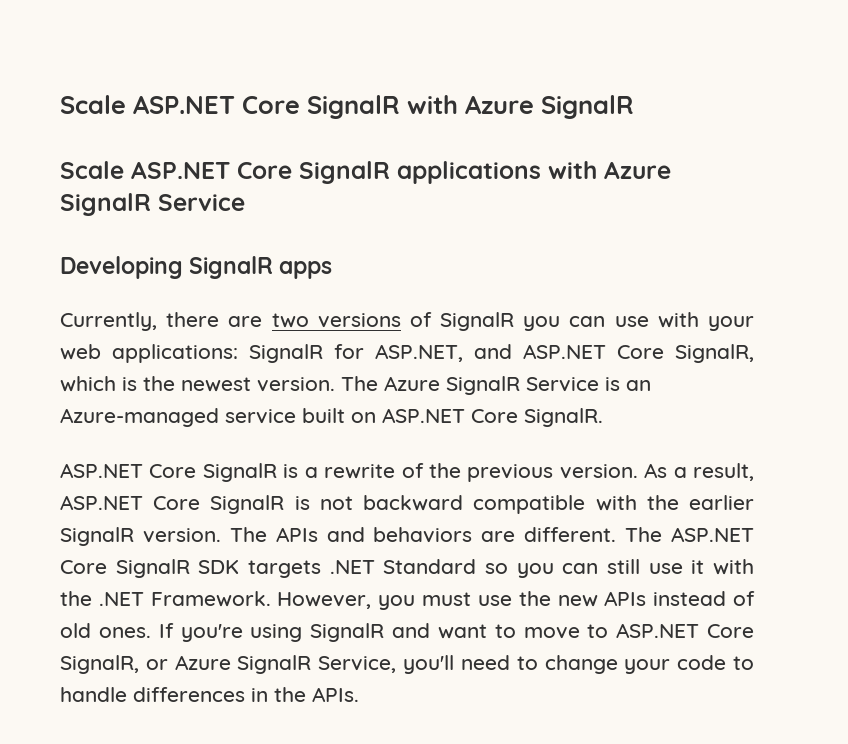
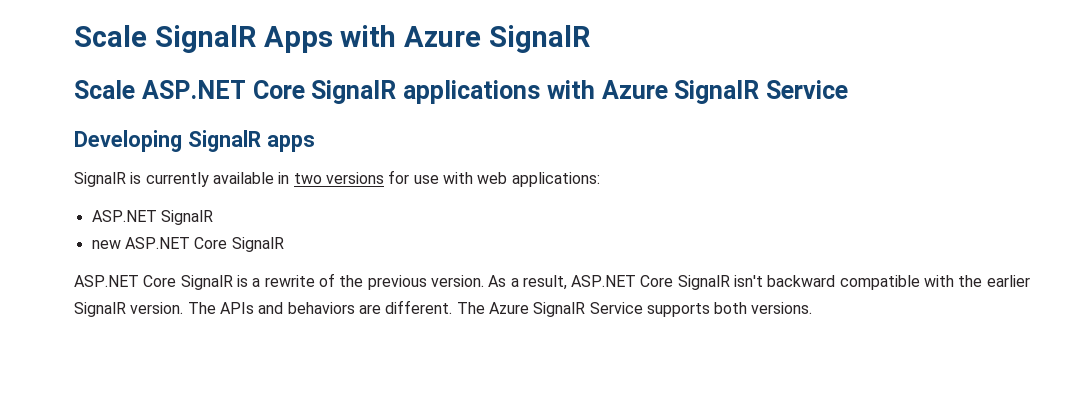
[60,95,400,119] Scale ASP.NET Core SignalR -> [74,25,333,53] Scale SignalR Apps
[60,312,606,331] Currently, there are two versions of SignalR you can -> [74,170,410,187] SignalR is currently available in two versions for
[707,316,754,331] your -> (473, 178) none
[249,344,754,363] [60,376,651,395] [60,408,603,427] SignalR for ASP.NET, and ASP.NET Core SignalR, which is the newest version. The Azure SignalR Service is an Azure-managed service built on ASP.NET Core SignalR. -> [91,210,213,225] [91,237,284,252] // ASP.NET SignalR // new ASP.NET Core SignalR
[294,496,353,510] is not -> [734,275,764,287] isn't
[671,527,755,542] [60,559,754,578] [60,591,756,610] [60,623,755,642] [60,655,755,674] [60,687,359,702] ASP.NET Core SignalR SDK targets .NET Standard so you can still use it with the .NET Framework. However, you must use the new APIs instead of old ones. If you're using SignalR and want to move to ASP.NET Core SignalR, or Azure SignalR Service, you'll need to change your code to handle differences in the APIs. -> [488,302,813,317] Azure SignalR Service supports both versions.

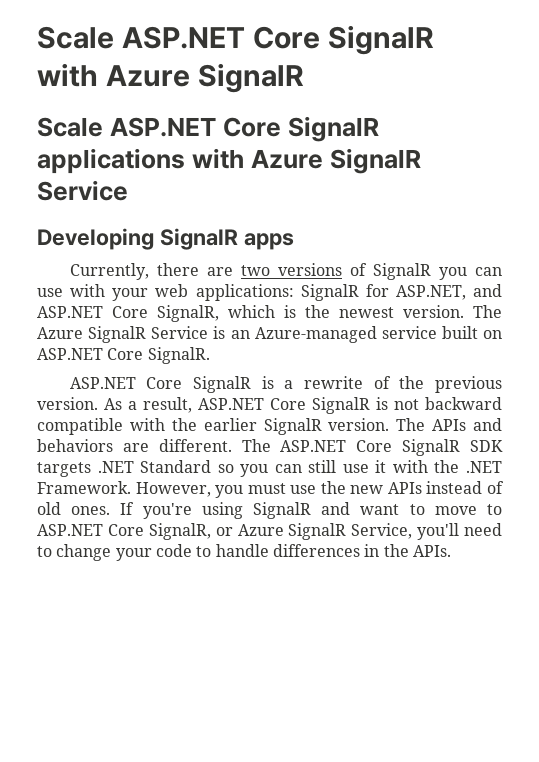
[74,25,333,53] Scale SignalR Apps -> [37,25,434,55] Scale ASP.NET Core SignalR
[74,170,410,187] SignalR is currently available in two versions for -> [69,263,503,280] Currently, there are two versions of SignalR you can
(473, 178) none -> [112,288,149,301] your
[91,210,213,225] [91,237,284,252] // ASP.NET SignalR // new ASP.NET Core SignalR -> [300,284,502,301] [37,305,502,322] [37,326,502,343] [37,347,210,364] SignalR for ASP.NET, and ASP.NET Core SignalR, which is the newest version. The Azure SignalR Service is an Azure-managed service built on ASP.NET Core SignalR.
[734,275,764,287] isn't -> [376,397,419,410] is not
[488,302,813,317] Azure SignalR Service supports both versions. -> [280,439,503,456] [37,460,503,477] [37,481,504,498] [37,502,502,519] [37,523,502,540] [37,544,451,561] ASP.NET Core SignalR SDK targets .NET Standard so you can still use it with the .NET Framework. However, you must use the new APIs instead of old ones. If you're using SignalR and want to move to ASP.NET Core SignalR, or Azure SignalR Service, you'll need to change your code to handle differences in the APIs.

